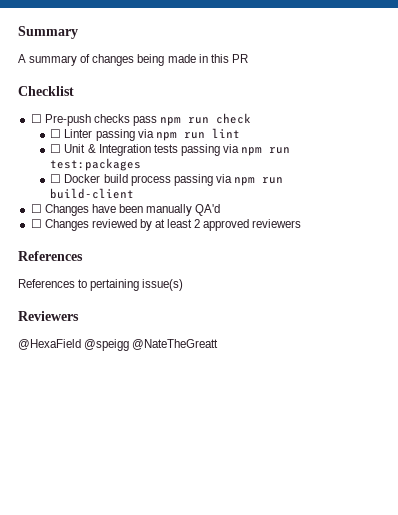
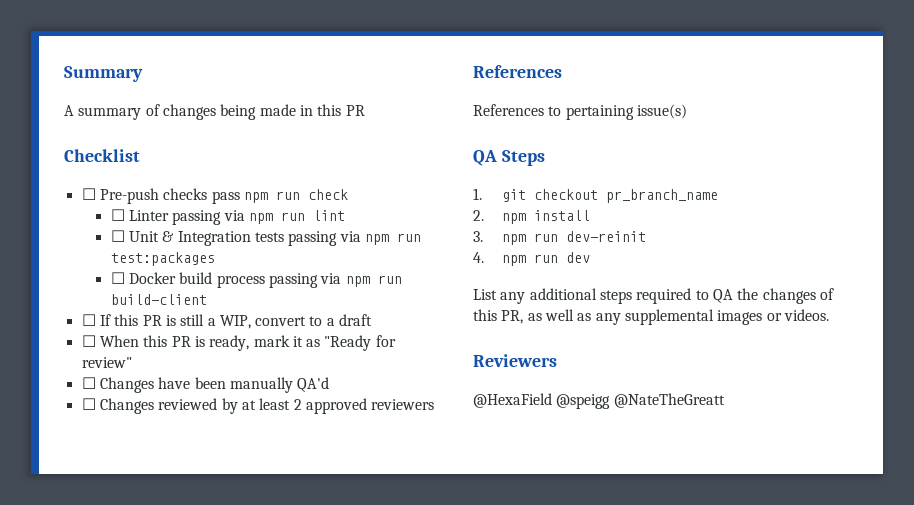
(135, 193) none -> [81,314,373,329] [81,335,396,351] [81,357,132,368] // ☐ If this PR is still a WIP, convert to a draft // ☐ When this PR is ready, mark it as "Ready for review"
(184, 285) none -> [473,150,545,166] [473,188,719,203] [473,210,591,224] [473,231,647,245] [473,252,591,266] [473,288,834,304] [473,309,829,325] // QA Steps // 1. git checkout pr_branch_name // 2. npm install // 3. npm run dev-reinit // 4. npm run dev // List any additional steps required to QA the changes of this PR, as well as any supplemental images or videos.

